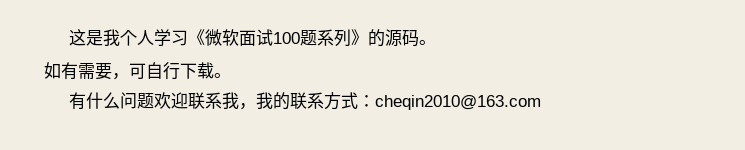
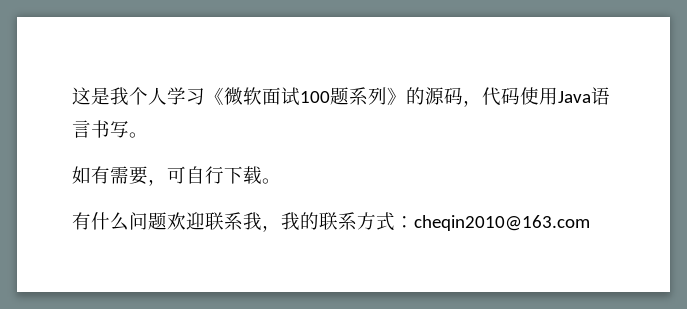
(420, 38) none -> [463,87,610,107] [72,120,129,138] ，代码使用Java语言书写

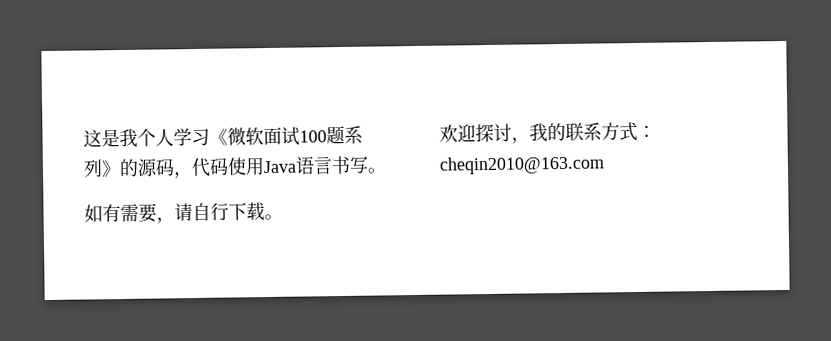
[167,166,186,184] 可 -> [174,203,193,222] 请
[72,212,262,231] 有什么问题欢迎联系我 -> [439,123,512,143] 欢迎探讨

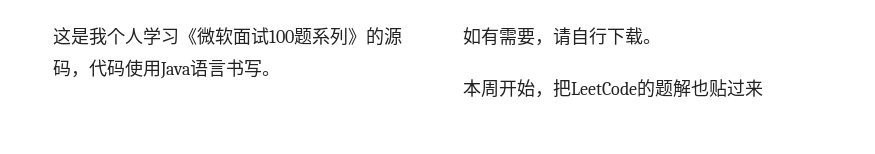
[439,121,656,144] [439,155,605,175] 欢迎探讨，我的联系方式：cheqin2010@163.com -> [463,79,763,98] 本周开始，把LeetCode的题解也贴过来

